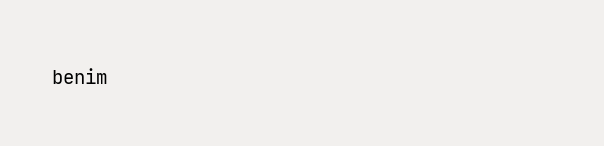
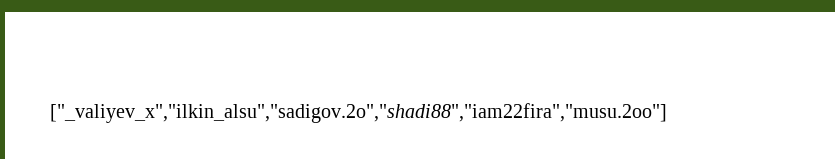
[52,68,107,84] benim -> [50,103,667,123] ["_valiyev_x","ilkin_alsu","sadigov.2o","shadi88","iam22fira","musu.2oo"]

